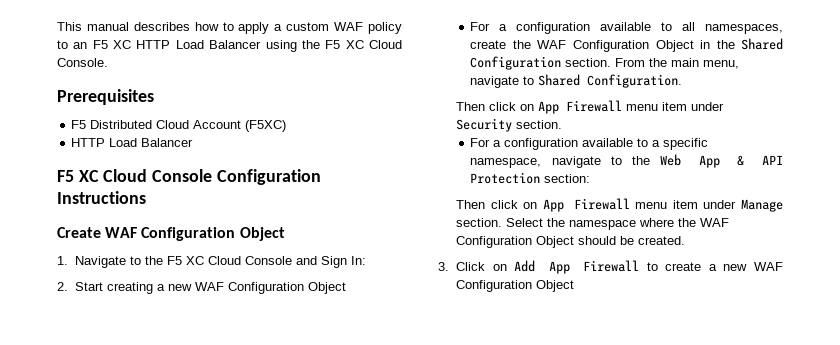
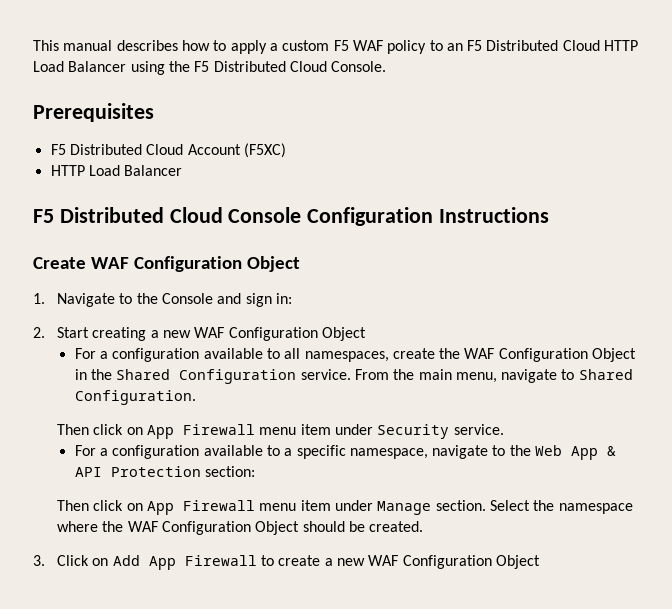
(330, 26) none -> [333,40,349,51] F5
[113,40,132,49] XC -> [486,40,600,51] Distributed Cloud
[345,40,364,49] XC -> [213,61,286,72] Distributed
[78,170,99,182] XC -> [59,207,164,223] Distributed
[167,256,367,268] F5 XC Cloud Console and Sign In: -> [161,293,292,307] Console and sign in:
[565,58,612,67] section. -> [300,369,351,380] service.
[516,120,563,129] section. -> [453,424,504,435] service.

